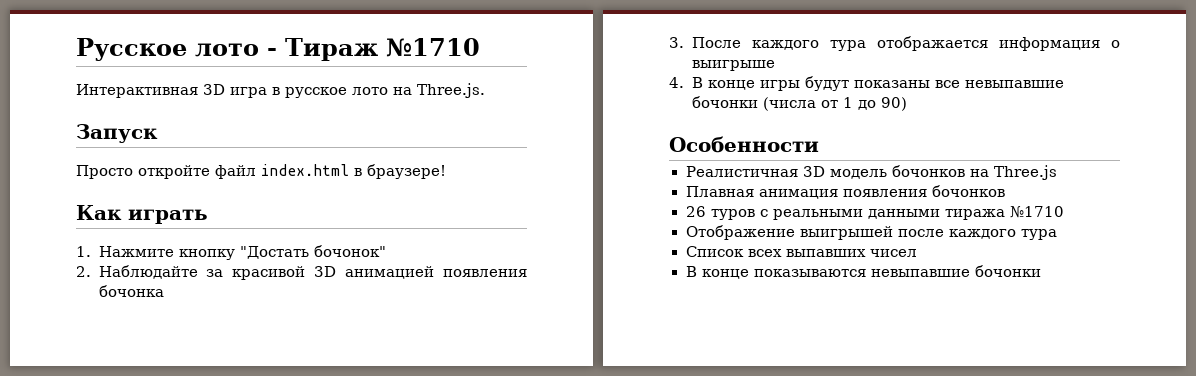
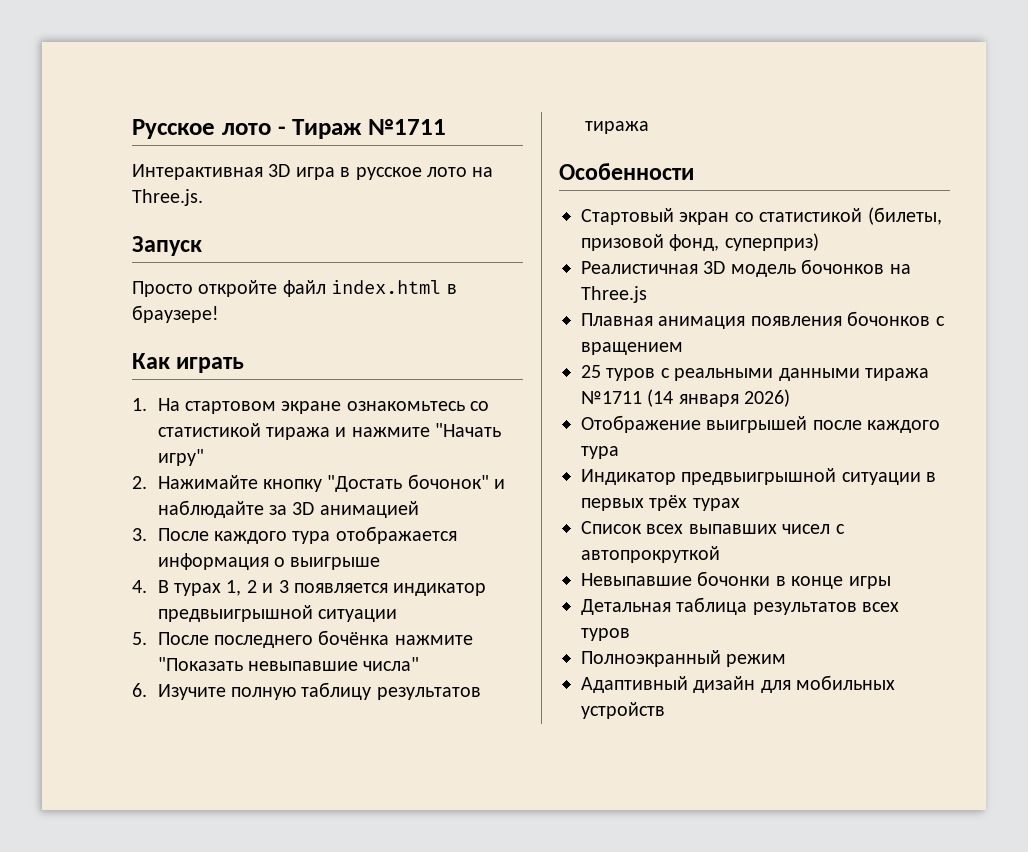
[386,38,480,57] №1710 -> [368,119,446,135] №1711
[98,246,174,257] Нажмите -> [157,398,490,414] [157,423,502,440] [157,449,204,466] [132,475,258,489] На стартовом экране ознакомьтесь со статистикой тиража и нажмите "Начать игру" // 2. Нажимайте
[76,265,306,280] // 2. Наблюдайте за красивой -> [494,479,506,489] [157,500,288,518] и наблюдайте за
[443,269,527,277] [98,285,164,297] появления бочонка -> (419, 509) none
[707,76,1064,91] [691,96,907,111] [669,136,819,153] конце игры будут показаны все невыпавшие бочонки (числа от 1 до 90) // Особенности -> [174,580,487,596] [157,605,398,622] [132,630,473,648] [157,657,420,671] [132,682,481,700] [584,121,649,134] [559,163,694,180] [581,207,942,225] [581,233,819,251] турах 1, 2 и 3 появляется индикатор предвыигрышной ситуации // 5. После последнего бочёнка нажмите "Показать невыпавшие числа" // 6. Изучите полную таблицу результатов тиража // Особенности // Стартовый экран со статистикой (билеты, призовой фонд, суперприз)
[685,206,706,217] // 26 -> [935,316,945,326] [581,342,683,355] [581,365,601,378] с вращением // 25
[1009,206,1064,218] №1710 -> [581,389,791,407] №1711 (14 января 2026)
[685,246,917,257] [685,265,1041,279] Список всех выпавших чисел // В конце показываются невыпавшие бочонки -> [581,468,937,485] [581,495,740,511] [581,521,845,534] [581,546,720,563] [581,571,891,589] [581,597,900,615] [581,628,630,641] [581,650,787,667] [581,675,896,693] [581,702,665,719] Индикатор предвыигрышной ситуации в первых трёх турах // Список всех выпавших чисел с автопрокруткой // Невыпавшие бочонки в конце игры // Детальная таблица результатов всех туров // Полноэкранный режим // Адаптивный дизайн для мобильных устройств

